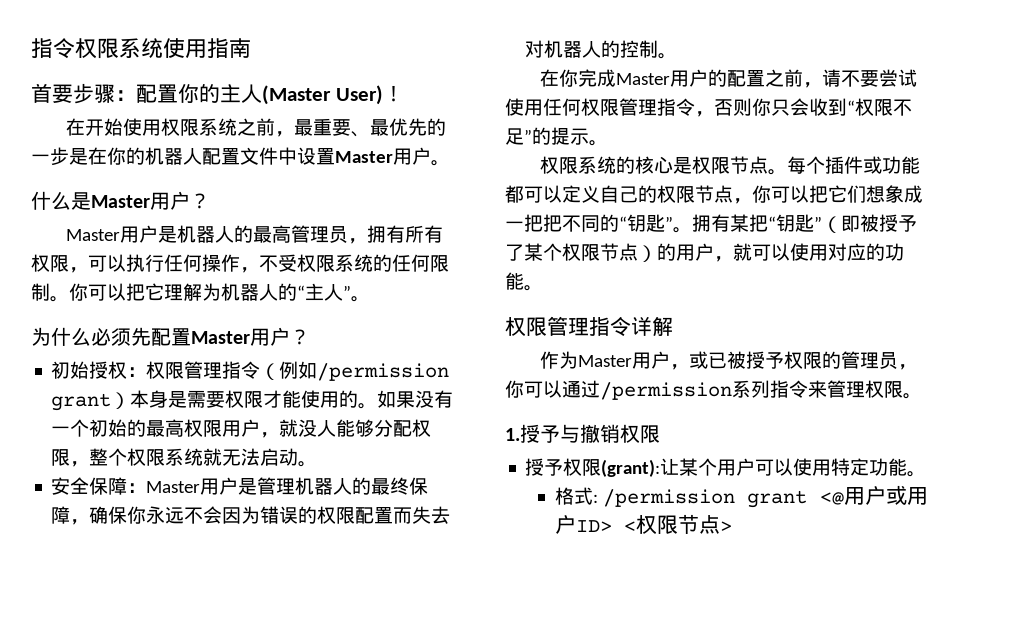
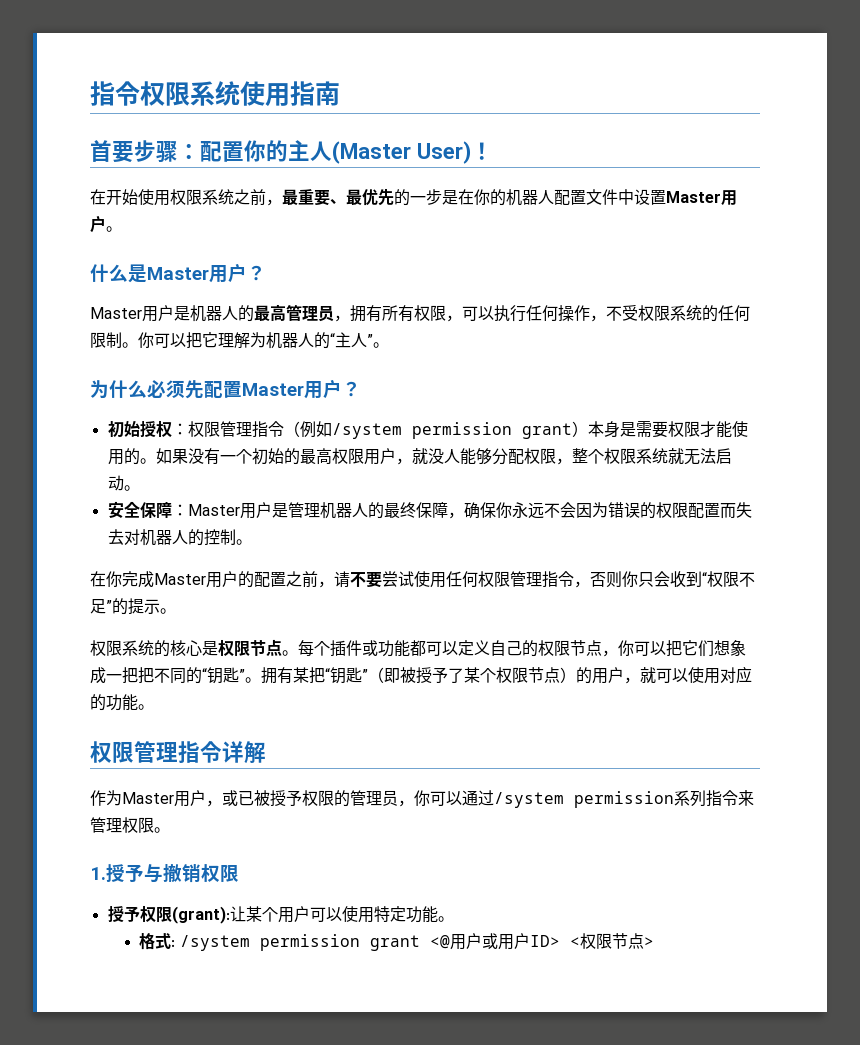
[317,363,450,381] /permission -> [331,422,512,439] /system permission
[600,382,732,400] /permission -> [494,791,674,808] /system permission
[602,489,735,507] /permission -> [179,934,360,951] /system permission

